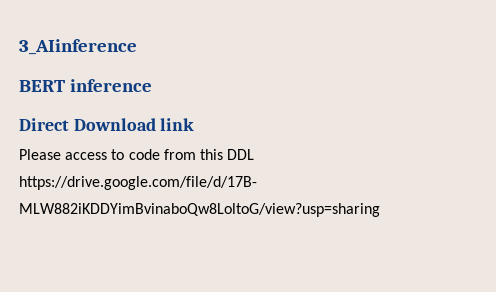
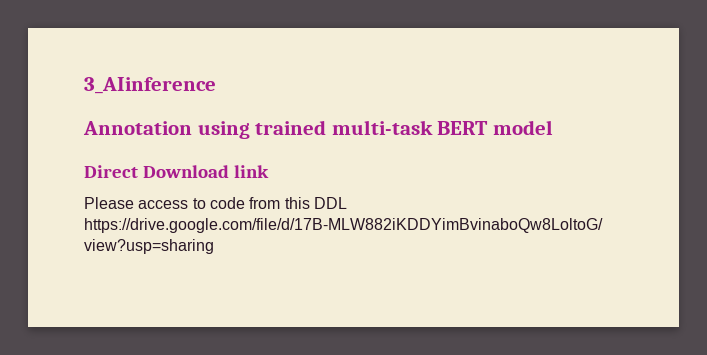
[19,79,152,92] BERT inference -> [83,120,553,139] Annotation using trained multi-task BERT model

